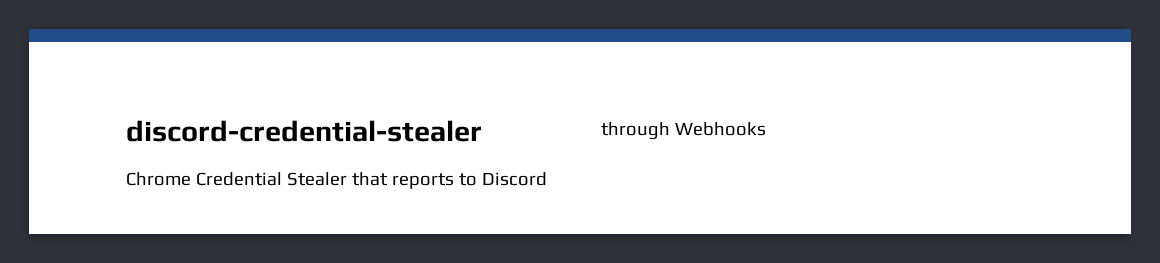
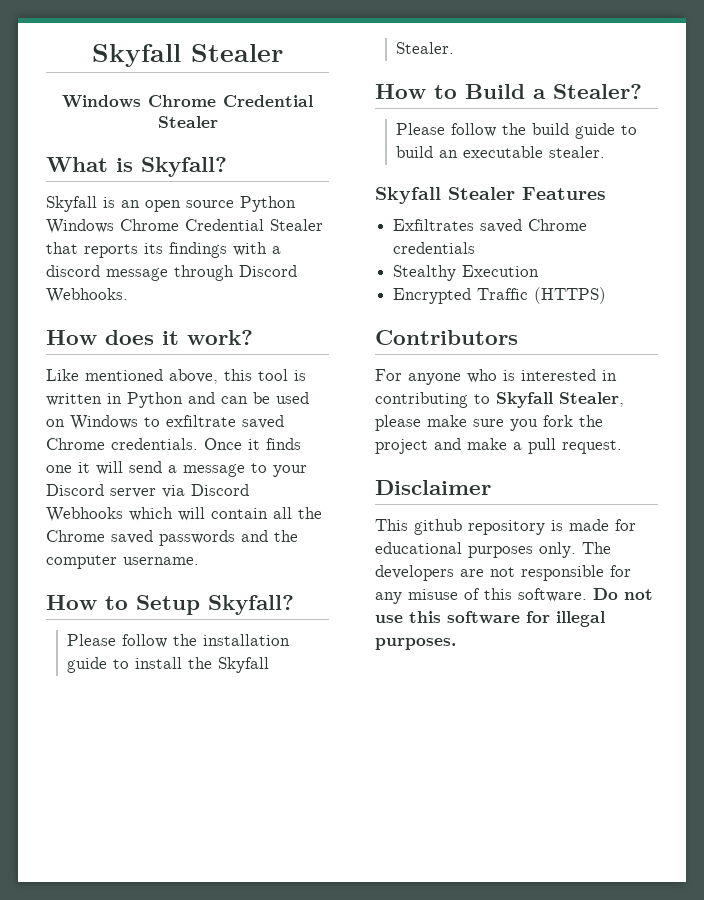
[126,120,482,142] discord-credential-stealer // -> [92,44,283,67] [62,95,313,108] [157,116,218,128] [46,157,227,177] [46,196,296,212] [46,219,114,234] Skyfall Stealer // Windows Chrome Credential Stealer // What is Skyfall? // Skyfall is an open source Python Windows
[458,172,547,186] [601,122,766,140] to Discord through Webhooks -> [144,242,281,258] [46,265,297,281] [46,288,128,303] [46,330,253,345] [46,369,306,384] [46,392,309,408] [46,415,284,430] [46,438,301,450] [46,461,307,477] [46,484,249,498] [46,507,322,522] [46,530,298,546] [46,555,199,569] [46,595,294,615] [67,634,291,648] [67,657,270,673] [396,42,455,54] [375,84,642,99] [396,123,638,139] [396,146,606,158] [375,187,606,204] [393,219,588,233] [393,242,476,254] [393,265,540,281] [393,287,607,304] [375,330,518,345] [375,369,617,385] [375,392,624,408] [375,415,603,431] [375,438,622,454] [375,480,491,495] [375,519,636,535] [375,542,611,558] [375,565,631,581] [375,588,653,604] [375,611,605,627] [375,638,456,650] its findings with a discord message through Discord Webhooks. // How does it work? // Like mentioned above, this tool is written in Python and can be used on Windows to exfiltrate saved Chrome credentials. Once it finds one it will send a message to your Discord server via Discord Webhooks which will contain all the Chrome saved passwords and the computer username. // How to Setup Skyfall? // Please follow the installation guide to install the Skyfall Stealer. // How to Build a Stealer? // Please follow the build guide to build an executable stealer. // Skyfall Stealer Features // Exfiltrates saved Chrome credentials // Stealthy Execution // Encrypted Traffic (HTTPS) // Contributors // For anyone who is interested in contributing to Skyfall Stealer, please make sure you fork the project and make a pull request. // Disclaimer // This github repository is made for educational purposes only. The developers are not responsible for any misuse of this software. Do not use this software for illegal purposes.

